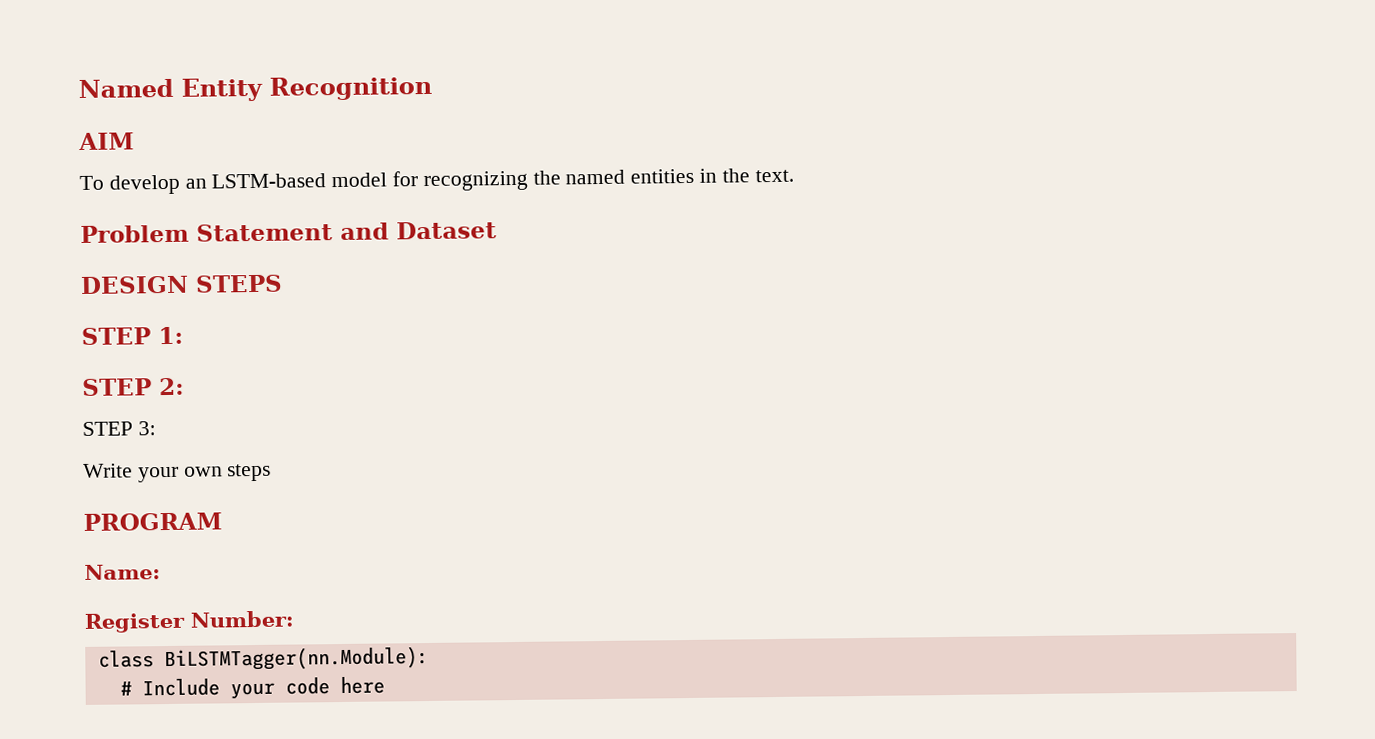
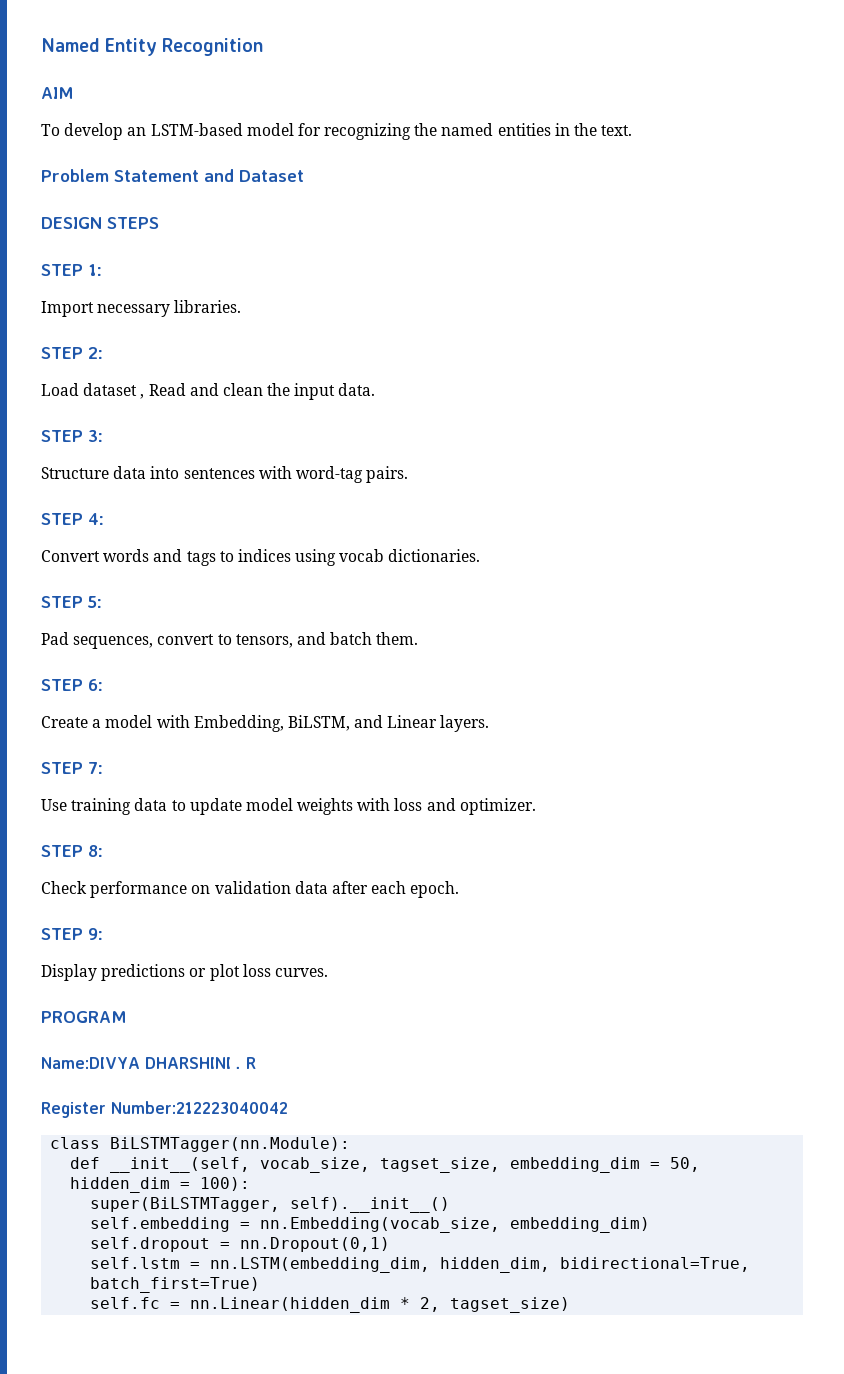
(183, 335) none -> [41,300,242,317] // Import necessary libraries.
[82,421,156,436] [83,463,272,483] [83,512,222,531] [84,564,161,580] STEP 3: // Write your own steps // PROGRAM // Name: -> [41,383,376,400] [41,430,103,442] [41,466,409,483] [41,513,104,525] [41,549,481,566] [41,596,102,608] [41,632,419,649] [41,679,103,691] [41,715,490,732] [41,762,103,774] [41,798,536,815] [41,845,103,857] [41,881,460,898] [41,928,103,940] [41,964,328,981] [41,1011,126,1023] [41,1057,256,1069] Load dataset , Read and clean the input data. // STEP 3: // Structure data into sentences with word-tag pairs. // STEP 4: // Convert words and tags to indices using vocab dictionaries. // STEP 5: // Pad sequences, convert to tensors, and batch them. // STEP 6: // Create a model with Embedding, BiLSTM, and Linear layers. // STEP 7: // Use training data to update model weights with loss and optimizer. // STEP 8: // Check performance on validation data after each epoch. // STEP 9: // Display predictions or plot loss curves. // PROGRAM // Name:DIVYA DHARSHINI . R
[190,610,294,628] Number: -> [111,1101,288,1114] Number:212223040042
[119,676,385,700] # Include your code here -> [70,1157,701,1173] [70,1177,251,1193] [90,1197,451,1213] [90,1217,651,1233] [90,1237,391,1252] [90,1257,751,1273] [90,1277,261,1293] [90,1297,571,1313] def __init__(self, vocab_size, tagset_size, embedding_dim = 50, hidden_dim = 100): // super(BiLSTMTagger, self).__init__() // self.embedding = nn.Embedding(vocab_size, embedding_dim) // self.dropout = nn.Dropout(0,1) // self.lstm = nn.LSTM(embedding_dim, hidden_dim, bidirectional=True, batch_first=True) // self.fc = nn.Linear(hidden_dim * 2, tagset_size)

